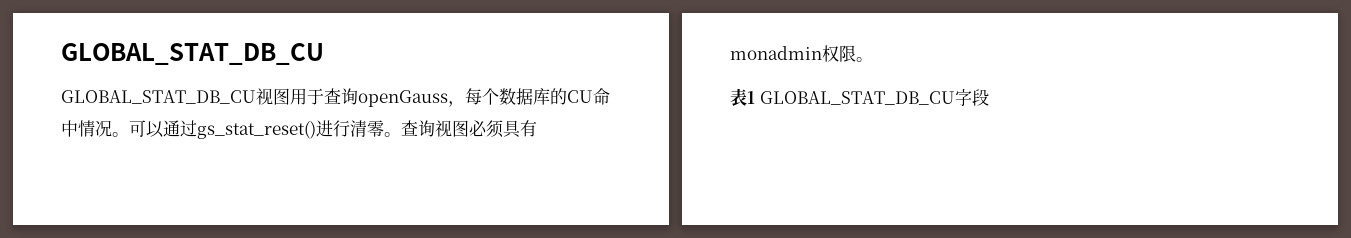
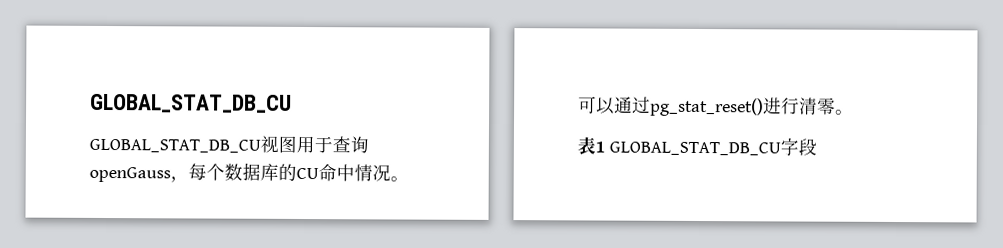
[197,121,316,139] gs_stat_reset() -> [650,97,764,117] pg_stat_reset()
[401,120,537,138] [730,45,873,62] 查询视图必须具有monadmin权限。 -> (854, 112) none

